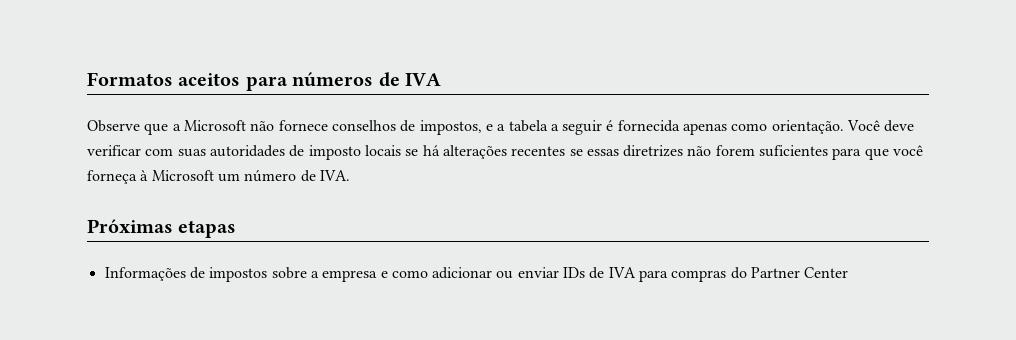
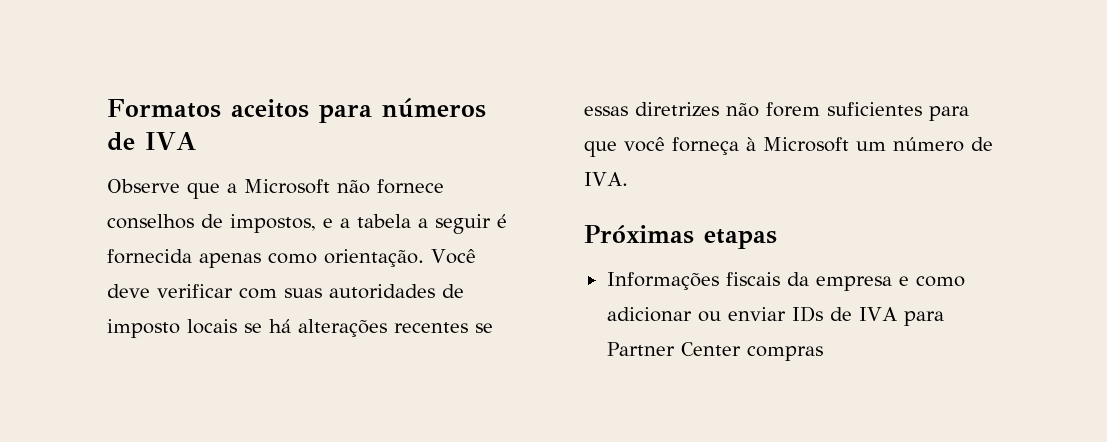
[189,267,319,282] de impostos sobre a -> [725,272,809,286] fiscais da
[671,267,747,282] compras do -> (944, 318) none
(849, 272) none -> [746,346,823,361] compras

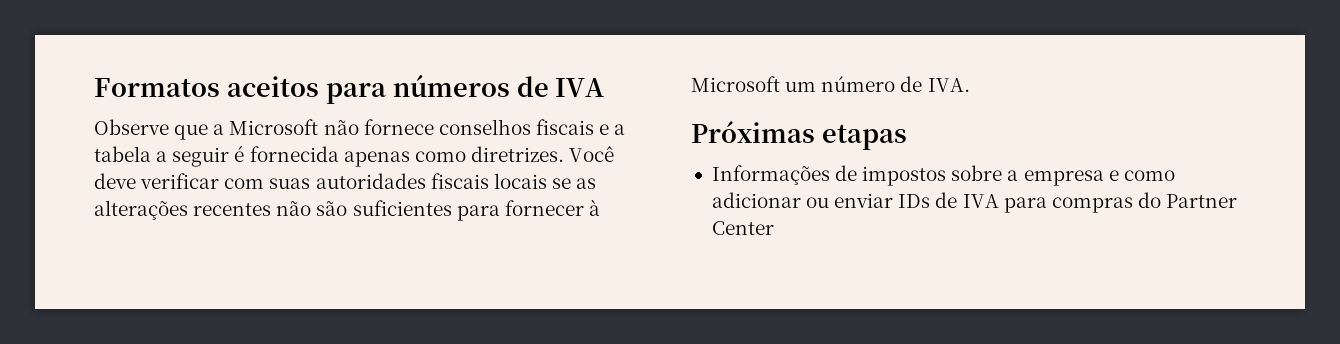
[201,214,316,233] de impostos, -> [535,119,594,135] fiscais
[324,249,424,267] orientação. -> [470,146,564,162] diretrizes.
[442,284,464,298] [107,319,180,338] de imposto -> [430,173,489,189] fiscais
[269,319,291,333] há -> [576,178,597,189] as
[475,323,493,333] [584,102,969,121] [584,137,739,157] se essas diretrizes não forem suficientes para que você forneça -> [276,200,584,221] não são suficientes para fornecer
[725,272,809,286] fiscais da -> [835,165,1019,186] de impostos sobre a
(944, 318) none -> [1051,192,1161,213] compras do
[746,346,823,361] compras -> (774, 228) none

